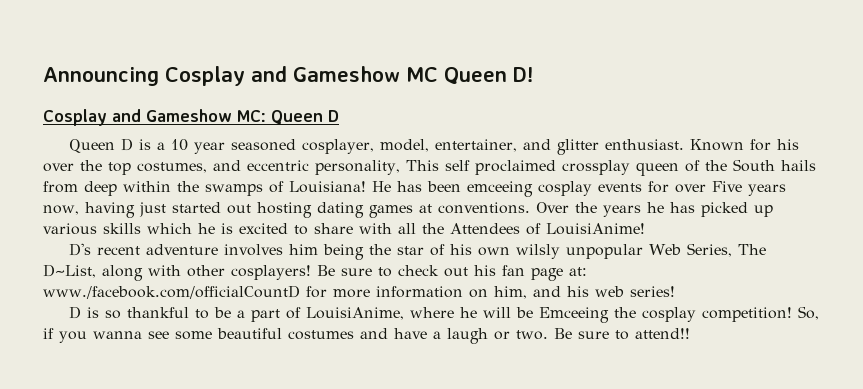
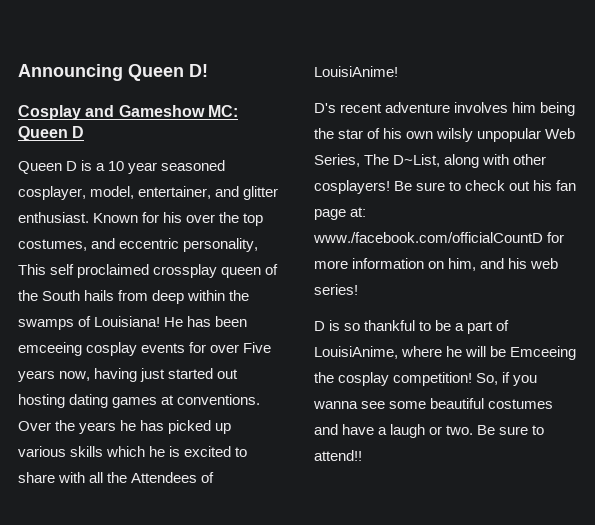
[165,66,438,86] Cosplay and Gameshow MC -> (123, 72) none

